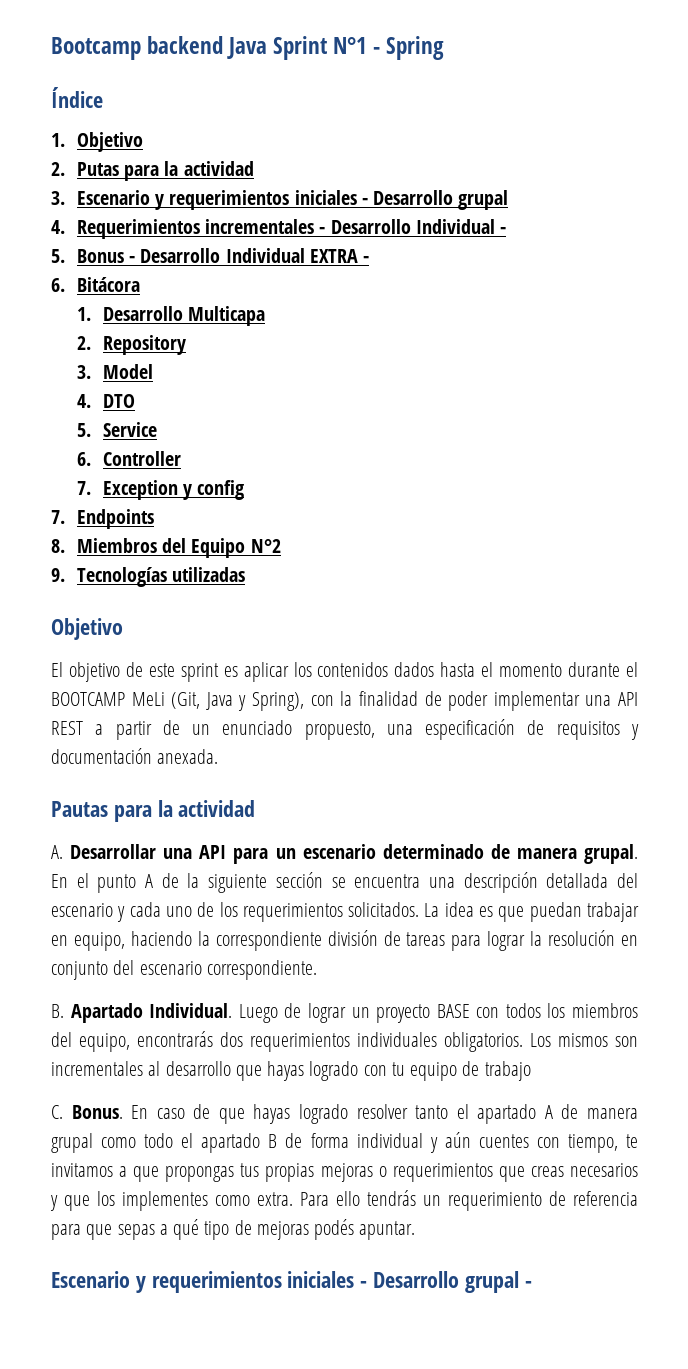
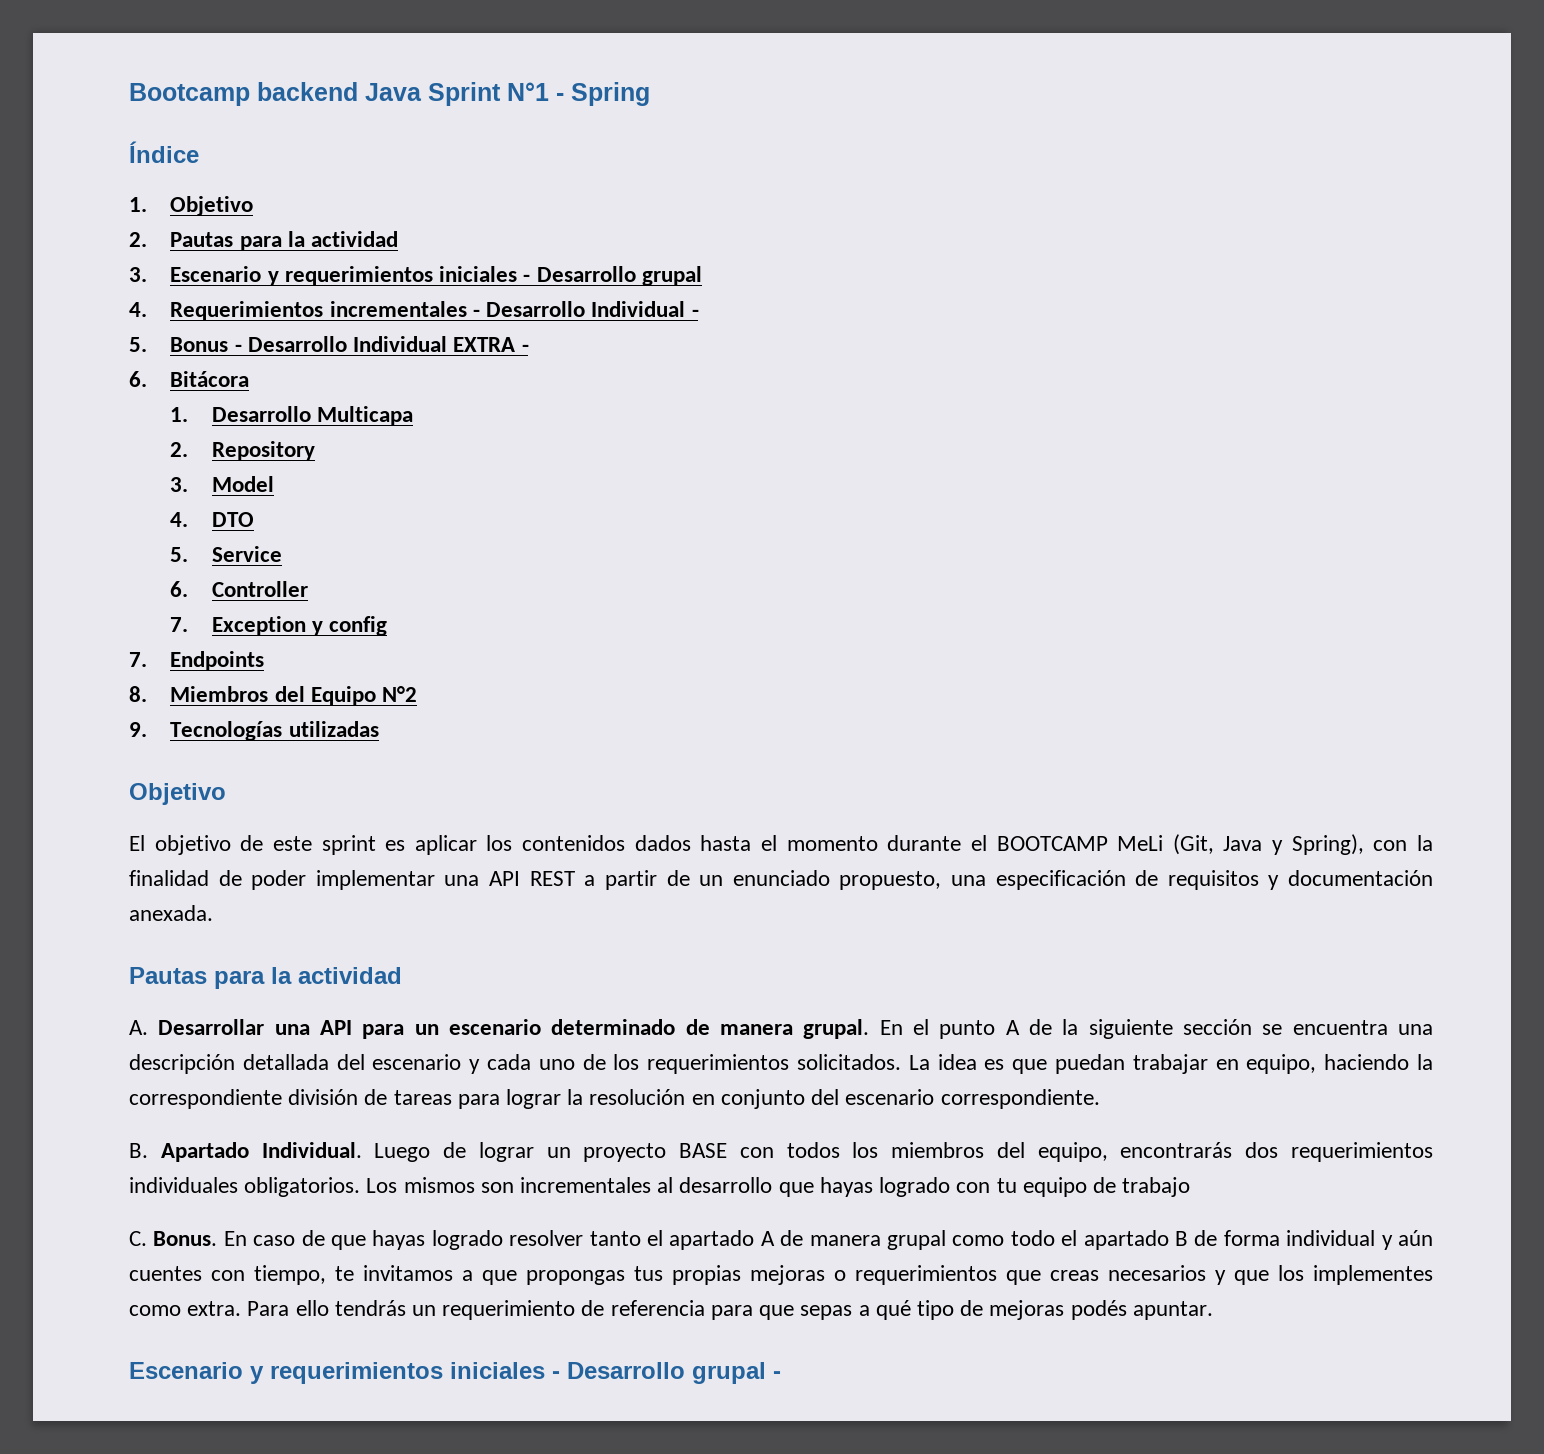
[76,162,119,176] Putas -> [170,232,234,247] Pautas

